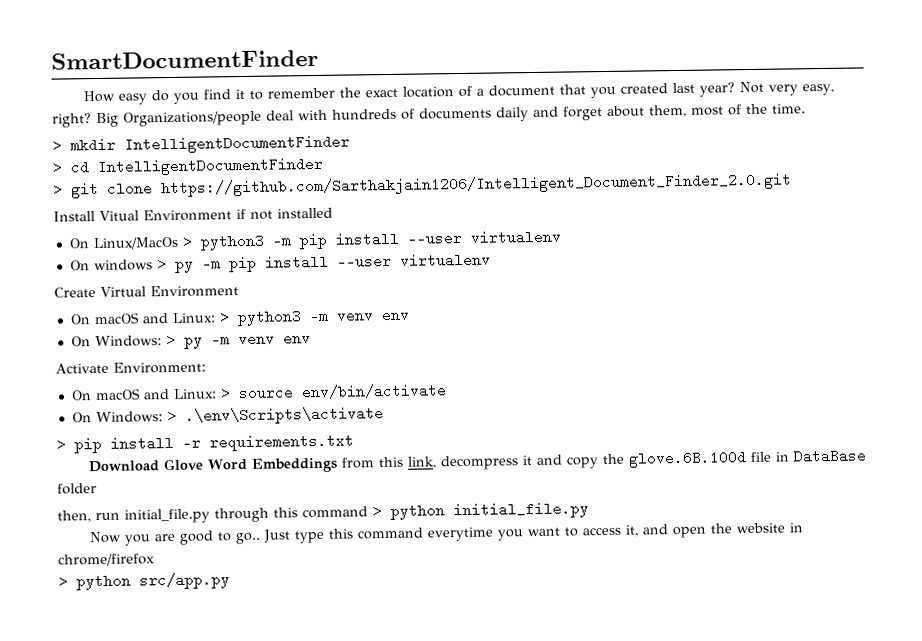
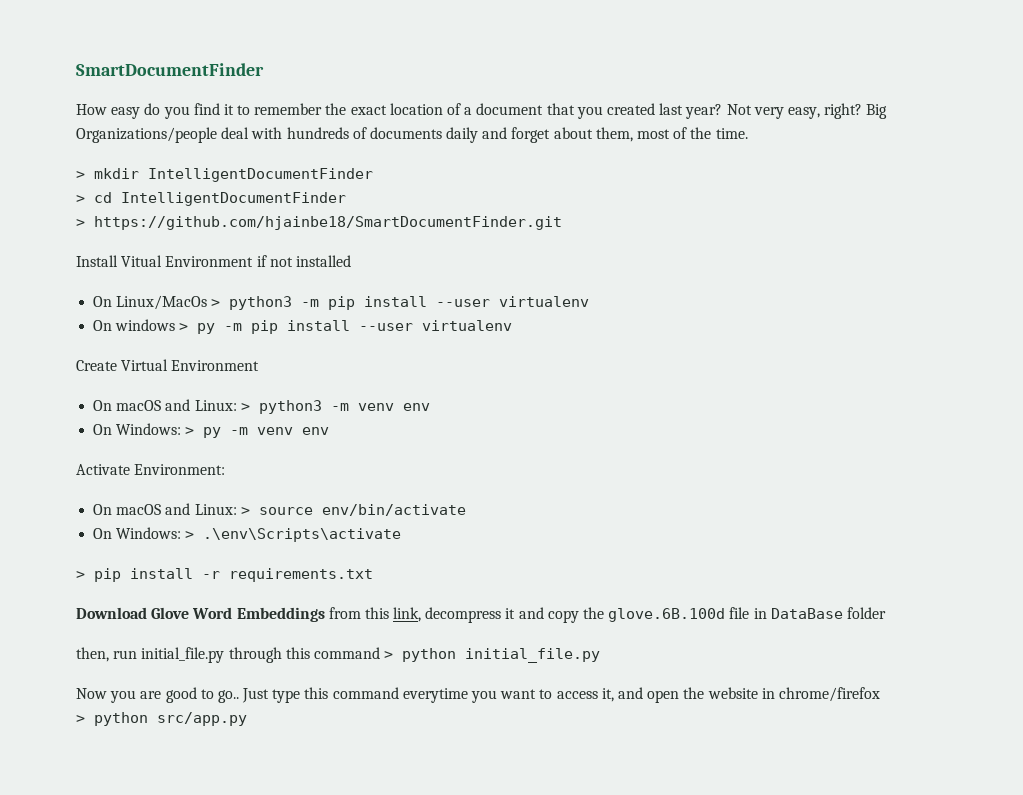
[71,172,792,199] git clone https://github.com/Sarthakjain1206/Intelligent_Document_Finder_2.0.git -> [94,216,562,230] https://github.com/hjainbe18/SmartDocumentFinder.git

